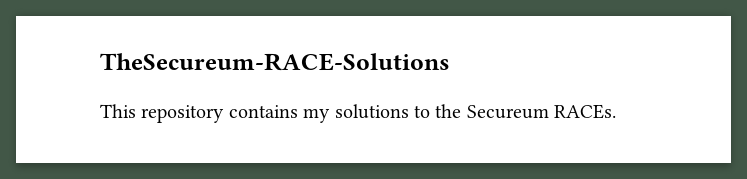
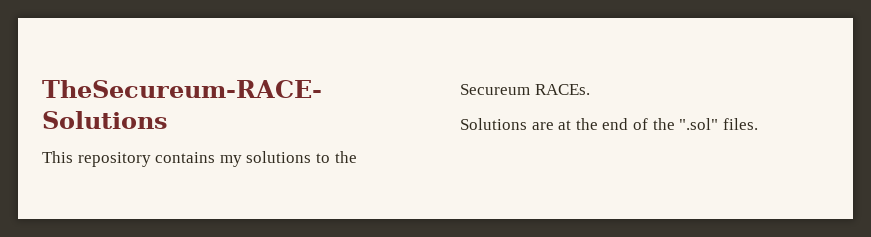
(617, 111) none -> [460,118,758,130] // Solutions are at the end of the ".sol" files.

